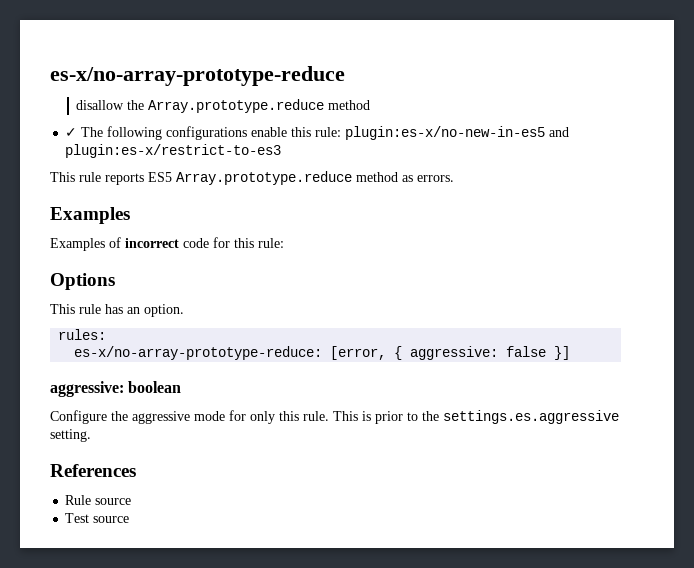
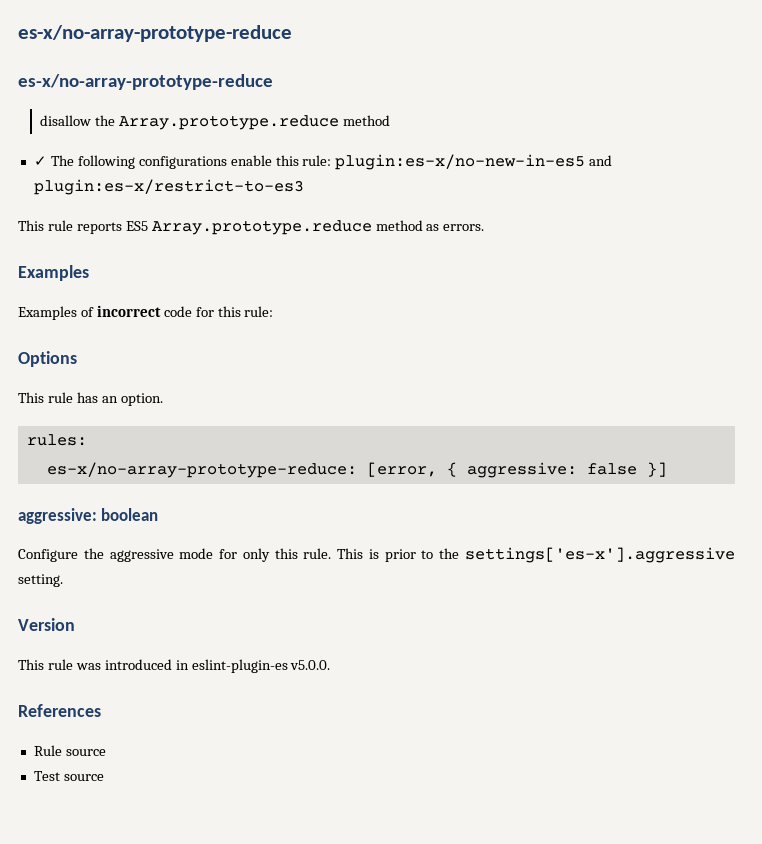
[50,66,345,86] es-x/no-array-prototype-reduce -> [18,25,292,42] [18,74,273,90] es-x/no-array-prototype-reduce // es-x/no-array-prototype-reduce
[443,410,619,424] settings.es.aggressive -> [465,547,735,563] settings['es-x'].aggressive
(91, 435) none -> [18,618,75,631] [18,659,331,673] // Version // This rule was introduced in eslint-plugin-es v5.0.0.

